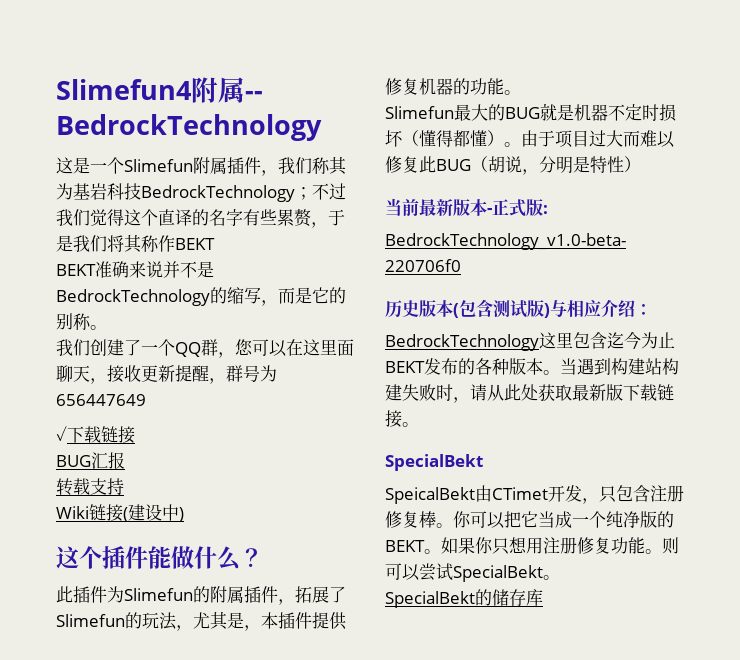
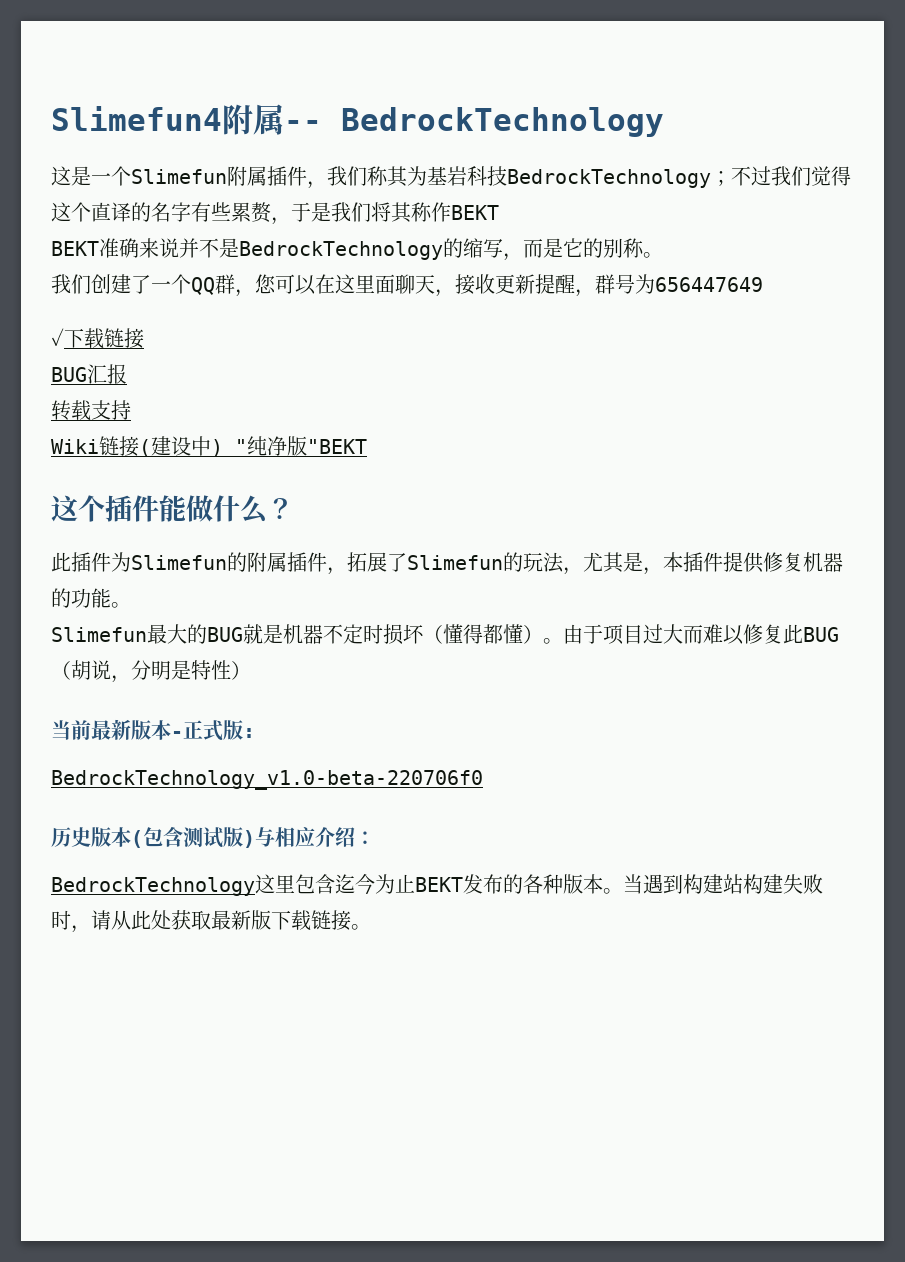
(184, 514) none -> [235,436,367,456] "纯净版"BEKT
[385,454,483,471] [385,485,684,504] [385,511,674,529] [385,537,679,555] [385,563,560,582] [385,589,543,608] // SpecialBekt // SpeicalBekt由CTimet开发，只包含注册修复棒。你可以把它当成一个纯净版的BEKT。如果你只想用注册修复功能。则可以尝试SpecialBekt。 // SpecialBekt的储存库 -> (371, 927) none

